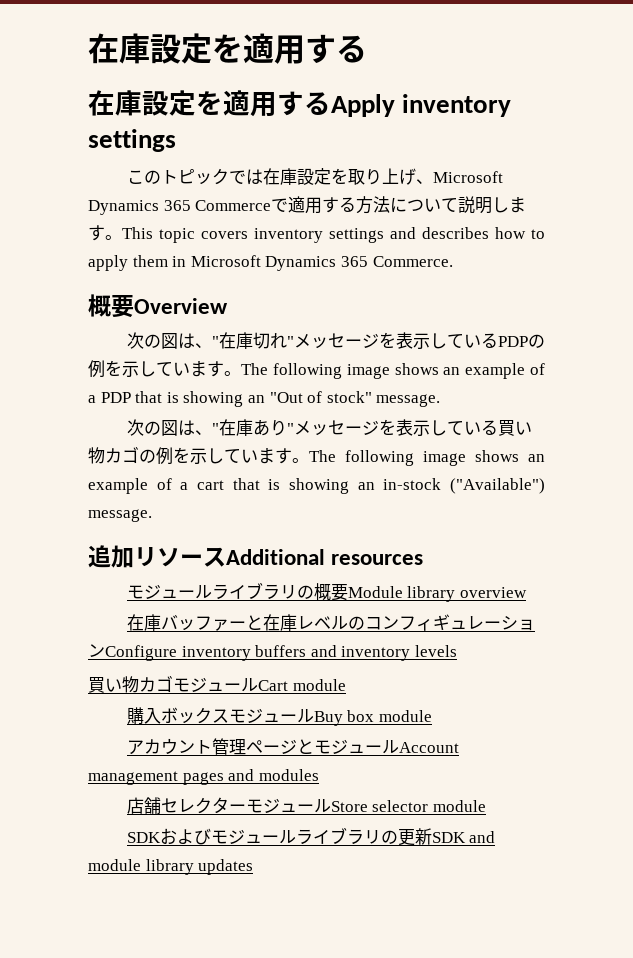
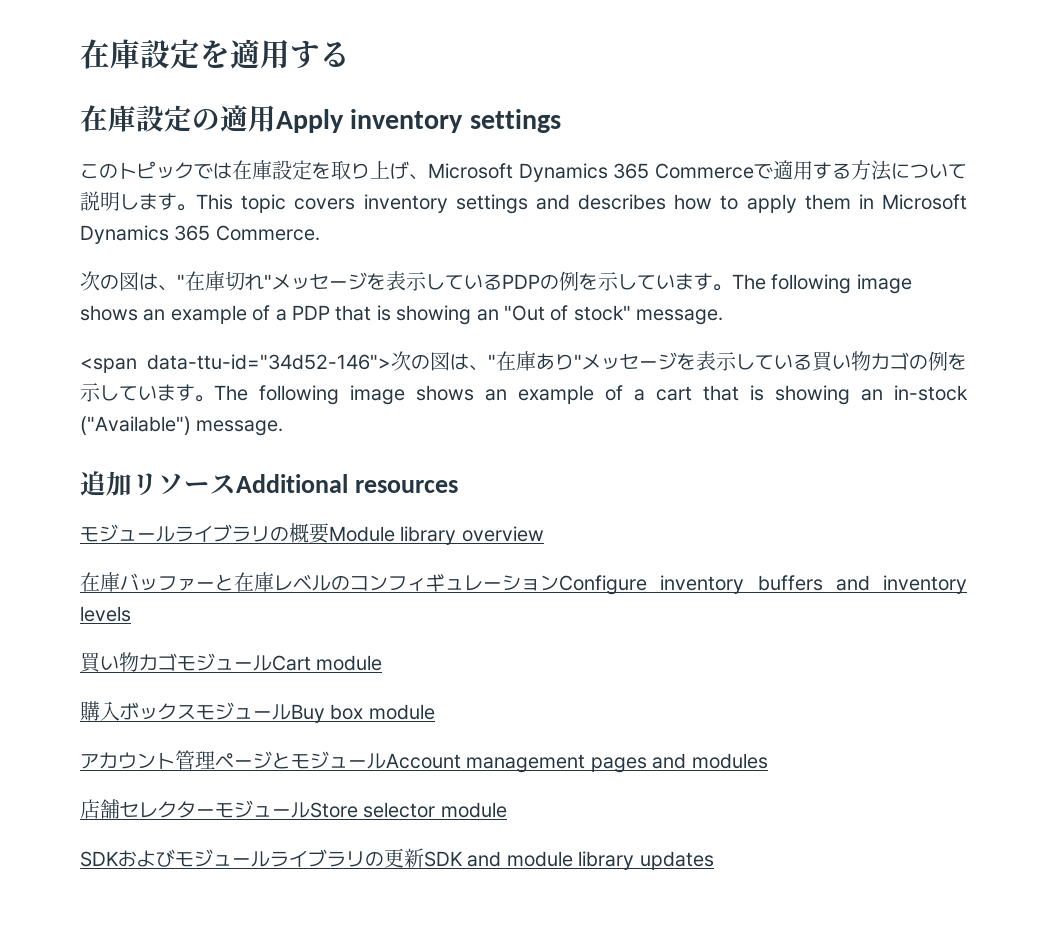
[196,90,331,117] を適用する -> [192,105,276,132] の適用
[88,294,228,318] // 概要Overview -> (320, 233) none
(441, 400) none -> [80,354,391,373] <span data-ttu-id="34d52-146">

